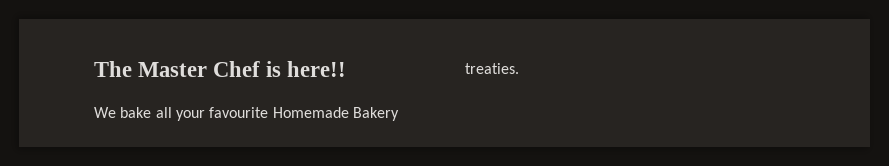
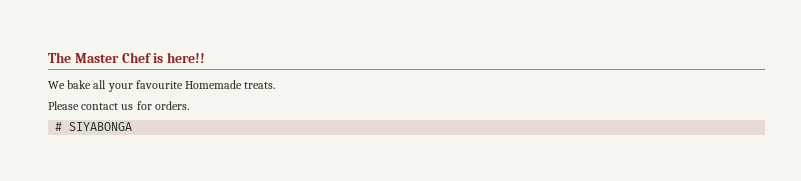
[352,107,399,121] [465,63,519,74] Bakery treaties. -> [244,82,276,89] [48,101,189,110] [55,122,133,131] treats. // Please contact us for orders. // # SIYABONGA

